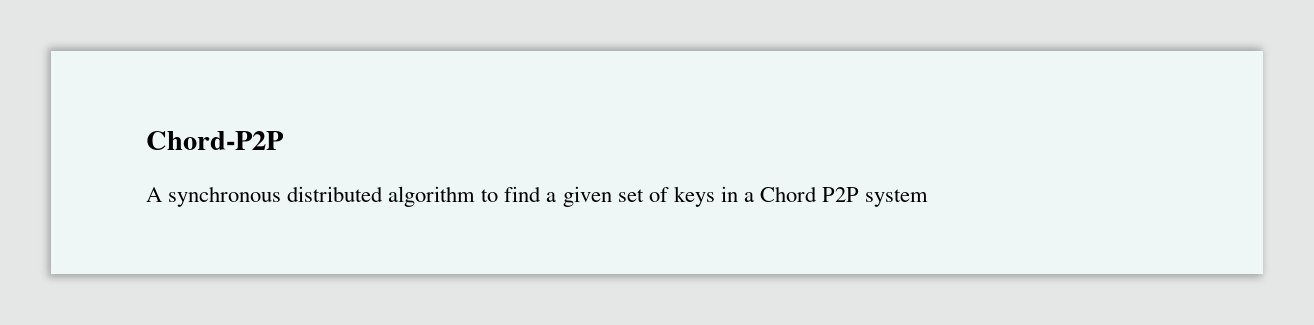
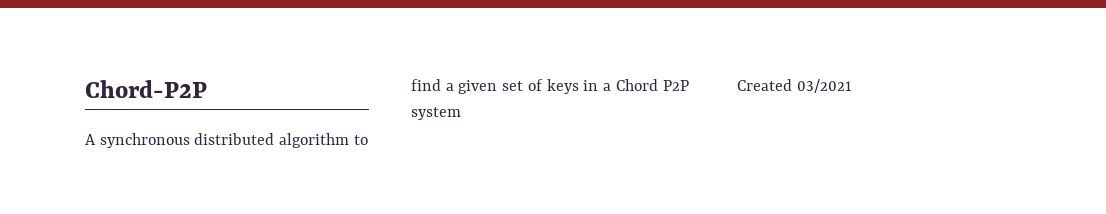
(929, 198) none -> [737,79,852,93] // Created 03/2021

